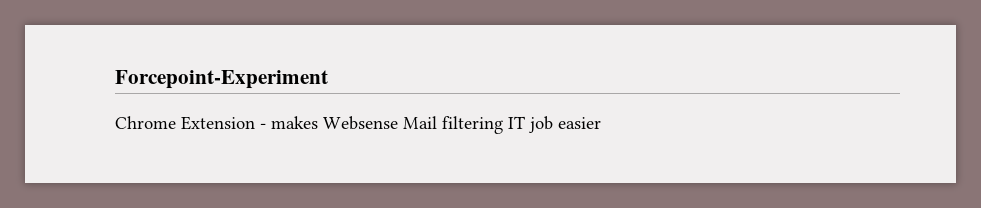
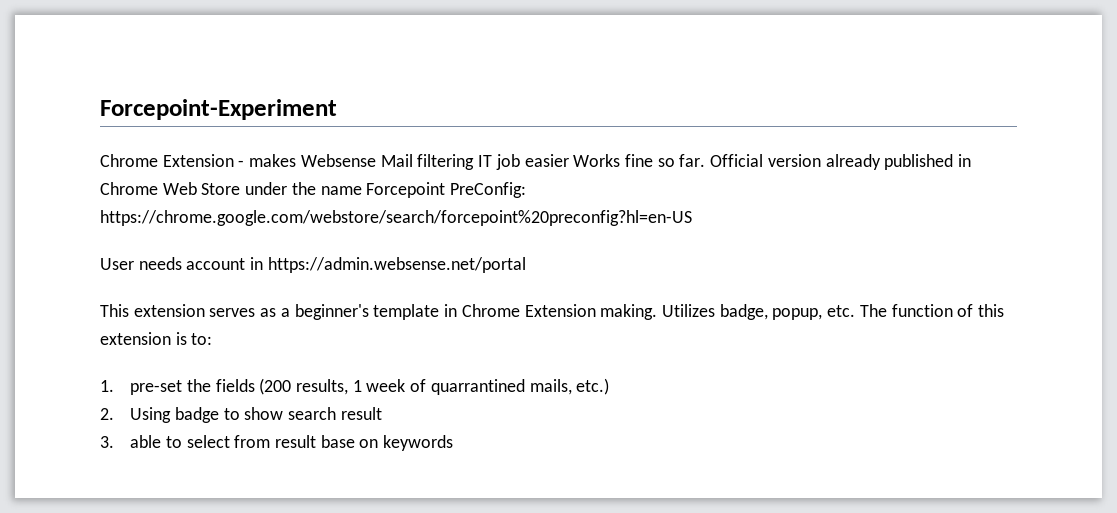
(601, 123) none -> [573,154,972,170] [100,182,527,198] [100,210,692,226] [100,257,526,273] [100,304,1005,320] [100,332,213,345] [100,378,610,395] [100,407,382,423] [100,435,454,451] Works fine so far. Official version already published in Chrome Web Store under the name Forcepoint PreConfig: https://chrome.google.com/webstore/search/forcepoint%20preconfig?hl=en-US // User needs account in https://admin.websense.net/portal // This extension serves as a beginner's template in Chrome Extension making. Utilizes badge, popup, etc. The function of this extension is to: // 1. pre-set the fields (200 results, 1 week of quarrantined mails, etc.) // 2. Using badge to show search result // 3. able to select from result base on keywords

